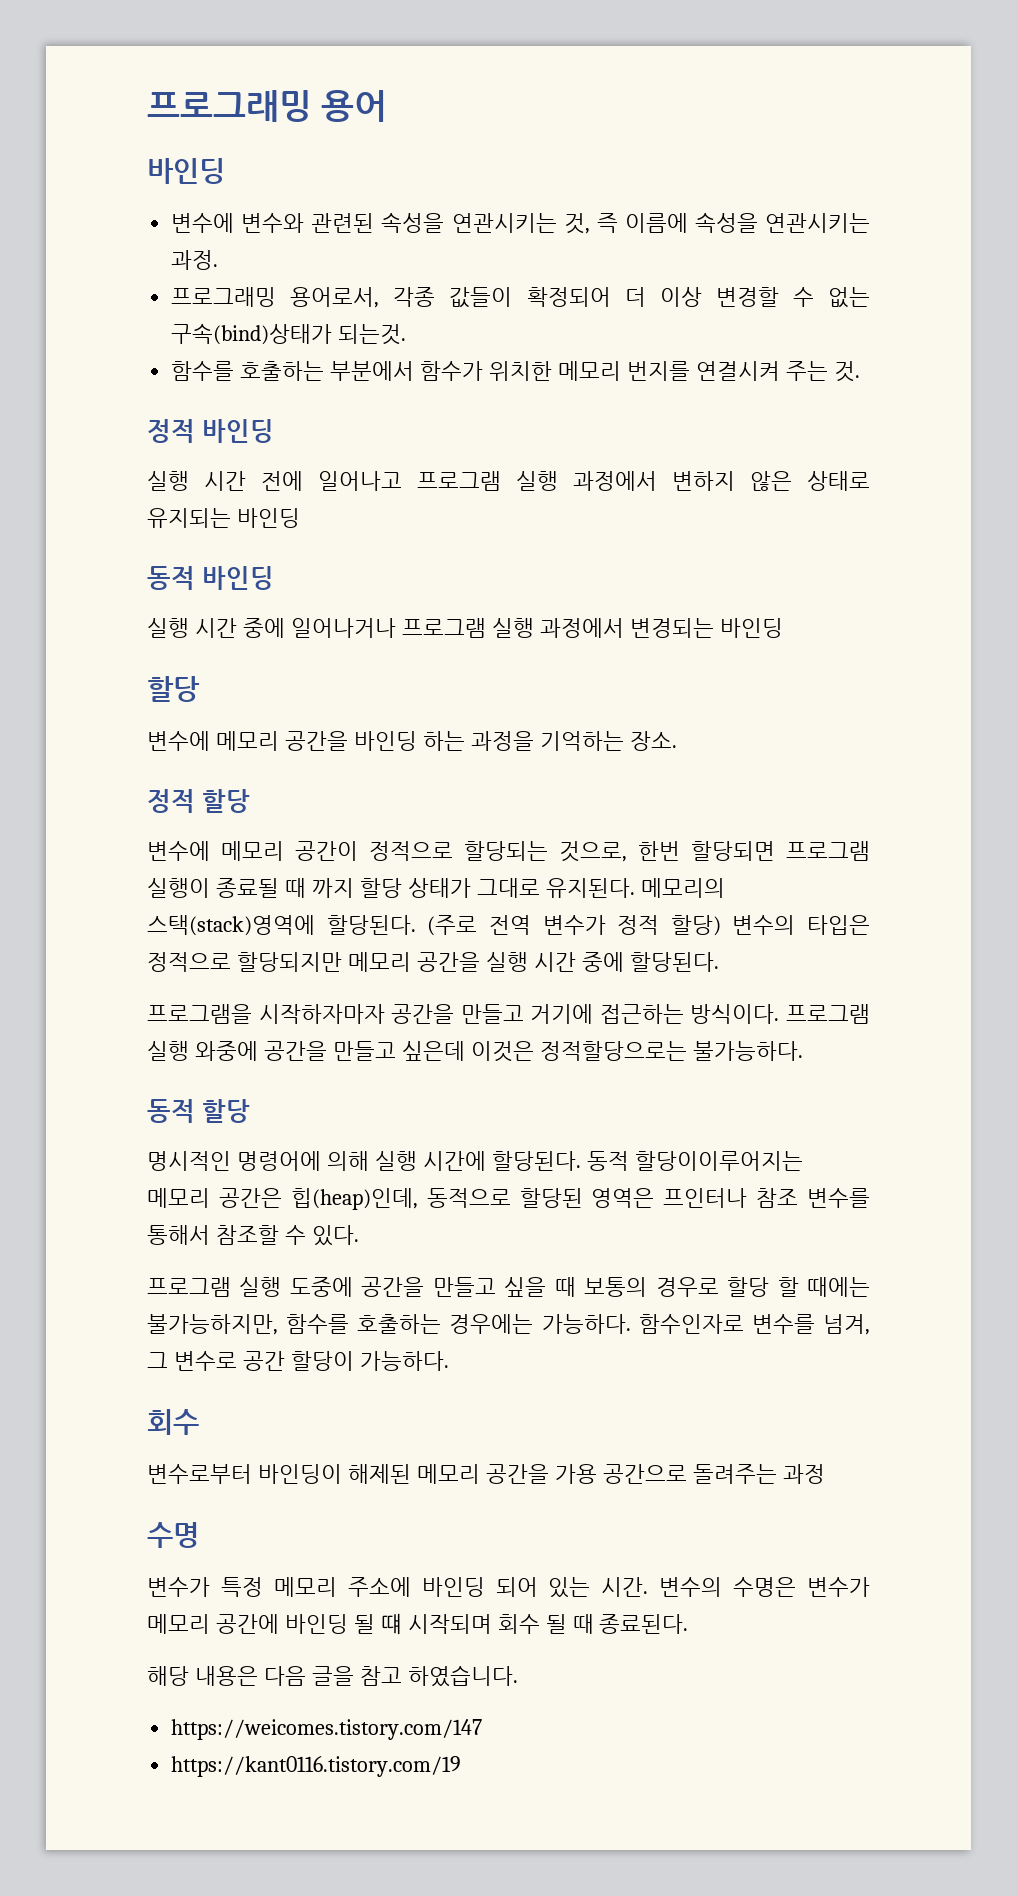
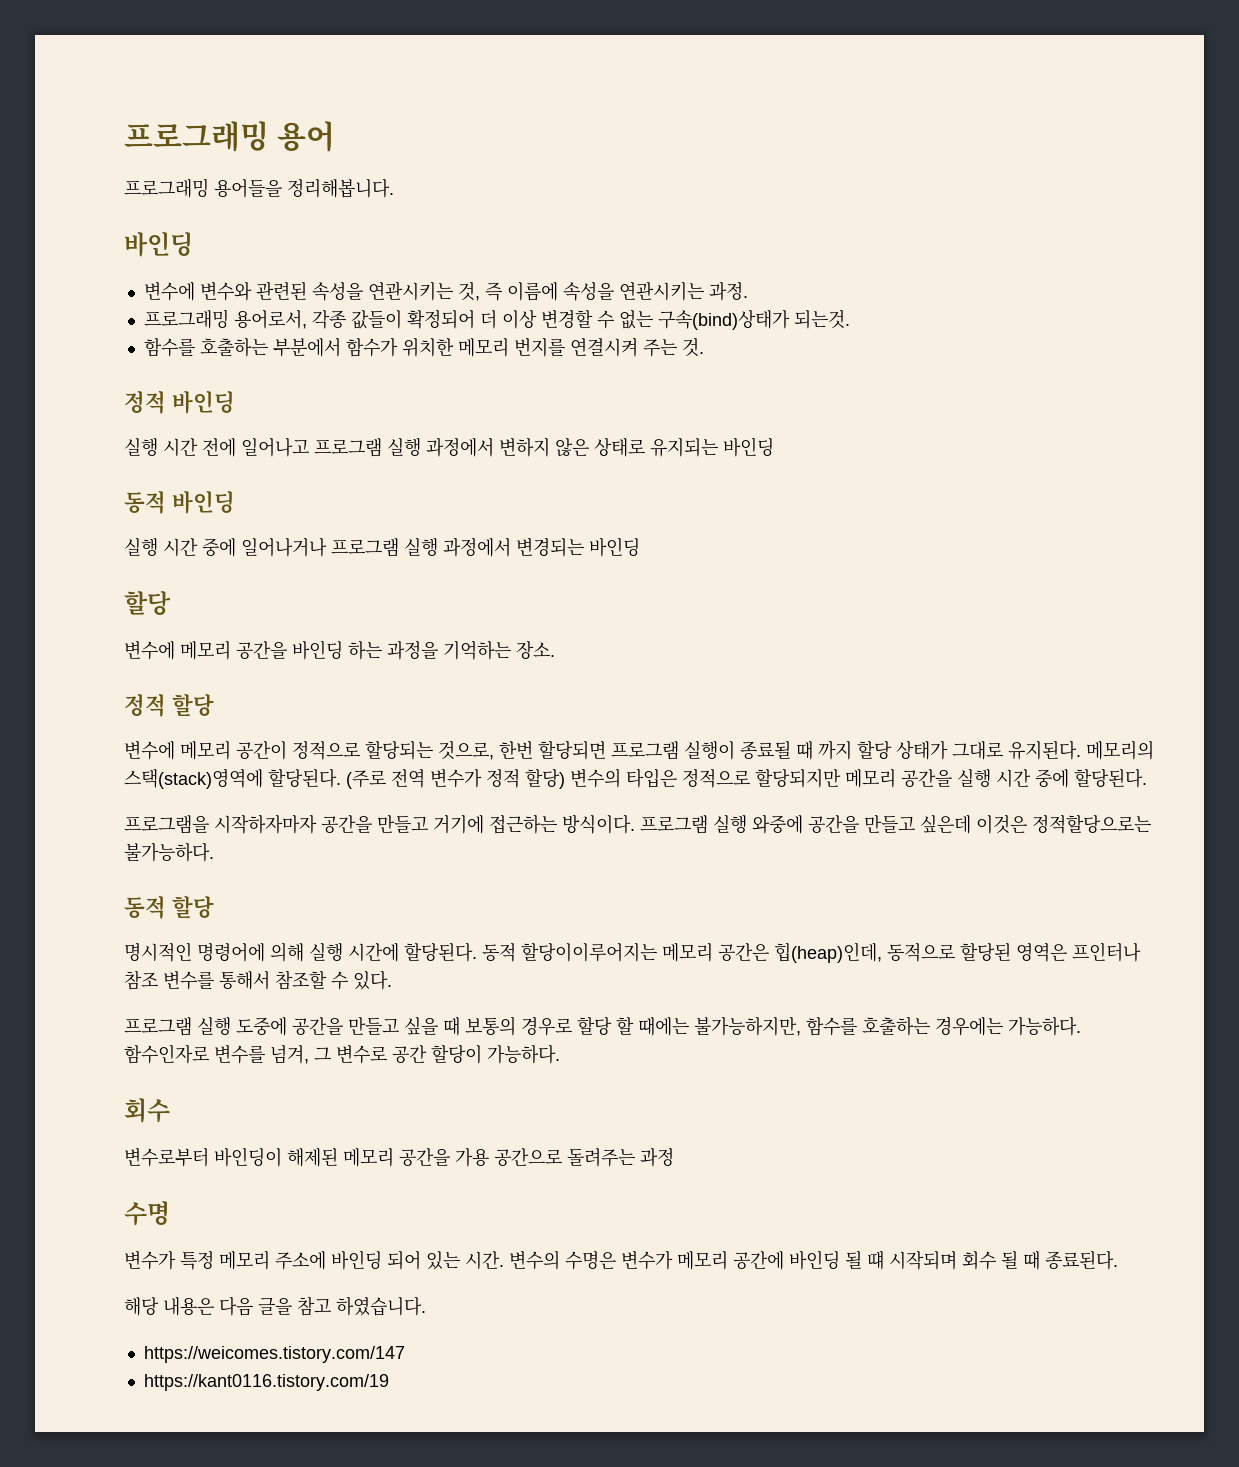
(388, 106) none -> [124,178,394,198] // 프로그래밍 용어들을 정리해봅니다.

